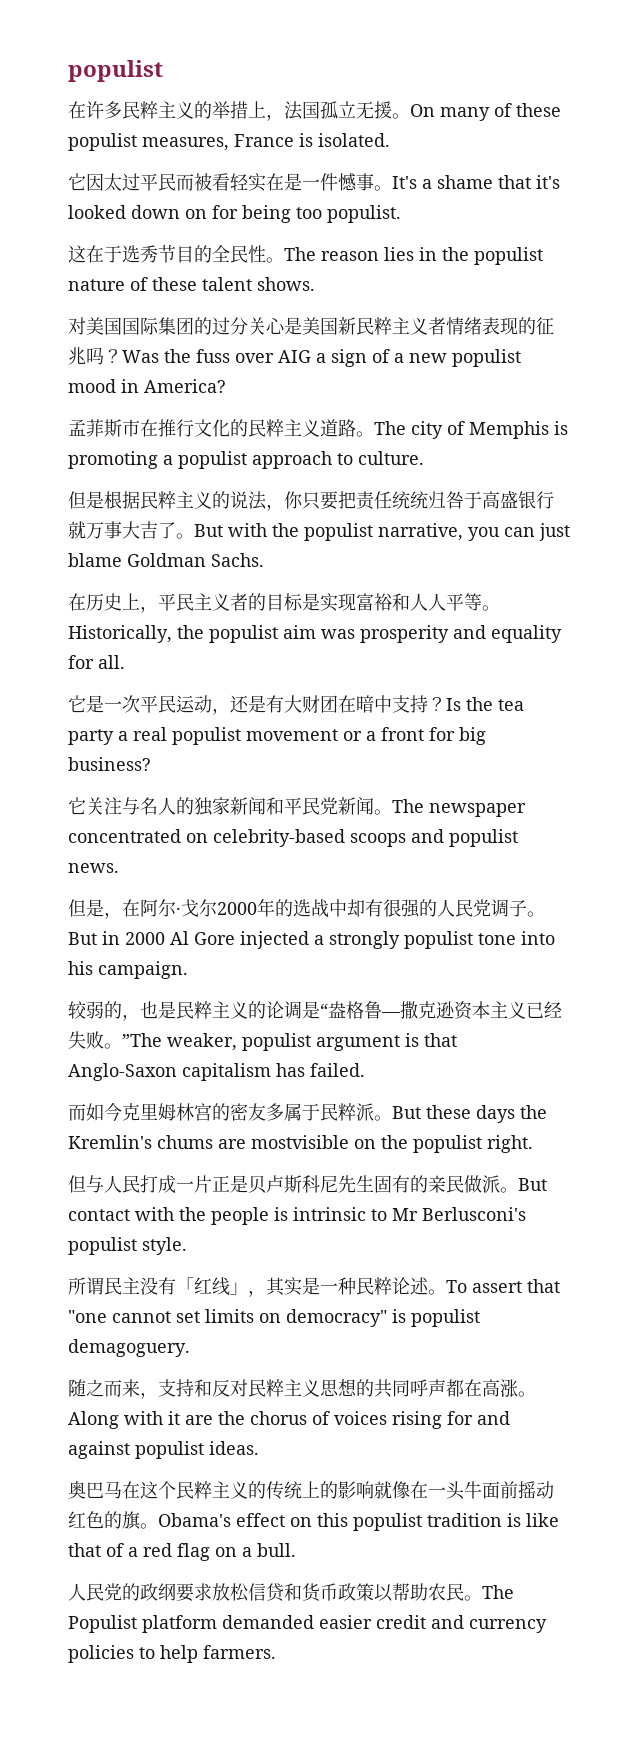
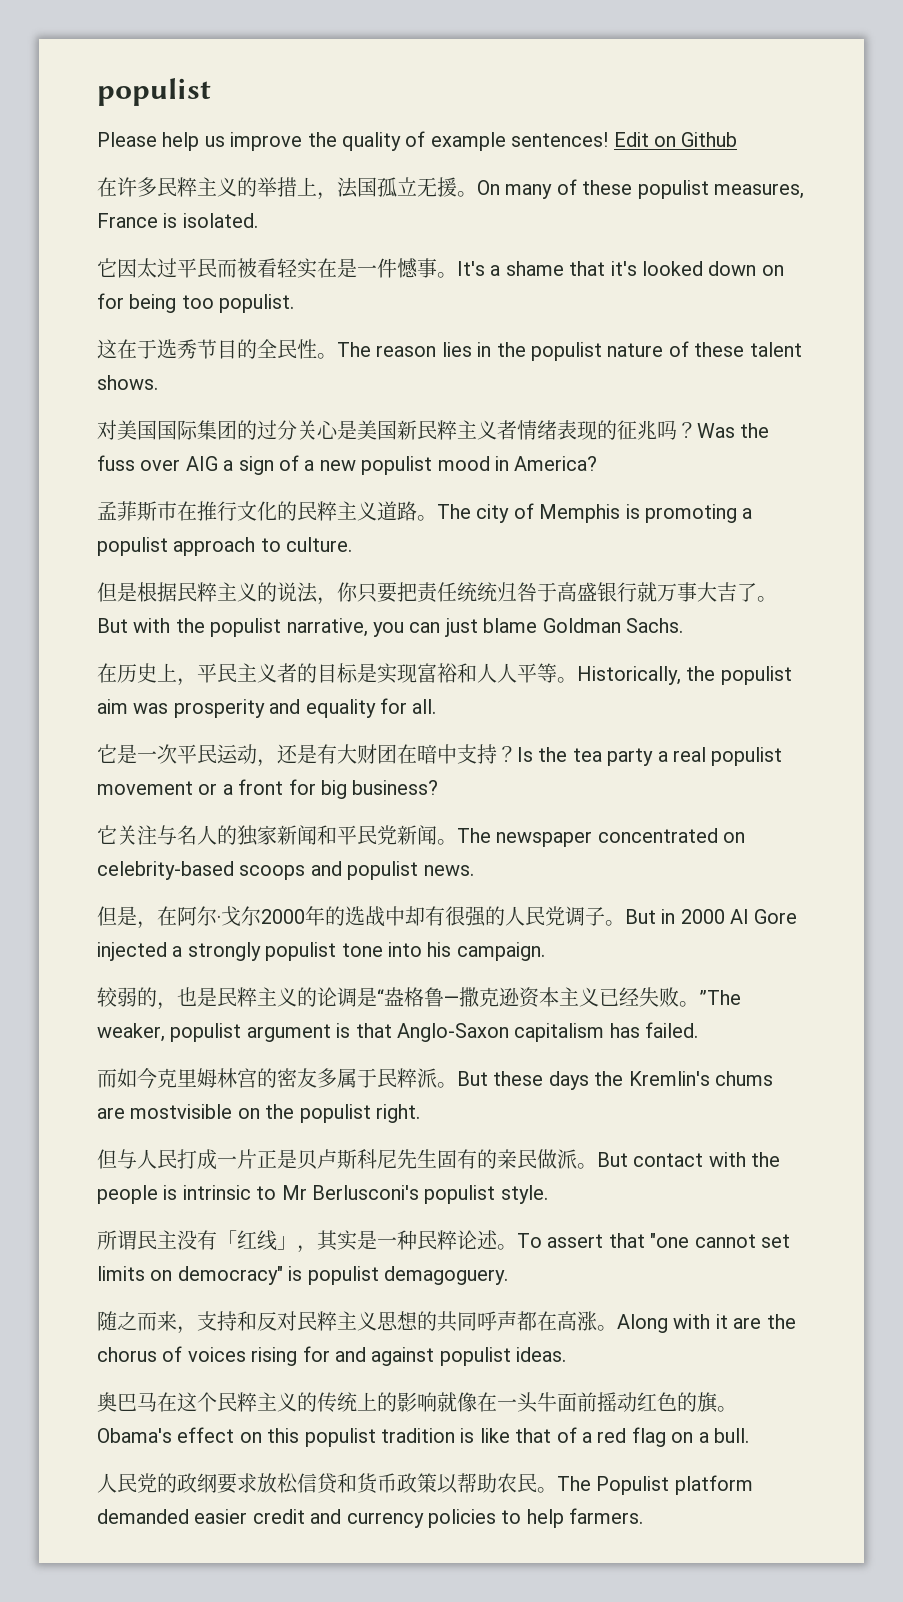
[68,60,163,82] populist -> [97,78,211,106] [97,131,738,151] populist // Please help us improve the quality of example sentences! Edit on Github

